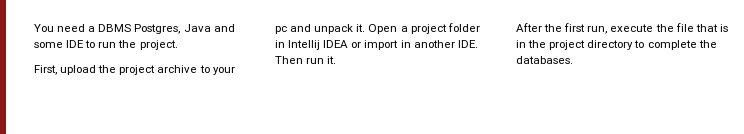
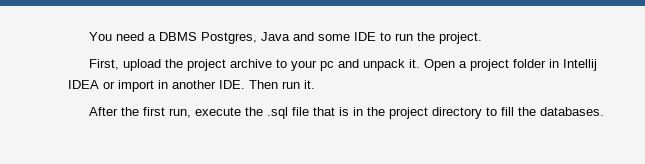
(674, 28) none -> [267,107,289,119] .sql
[647,40,697,50] complete -> [501,107,515,116] fill

